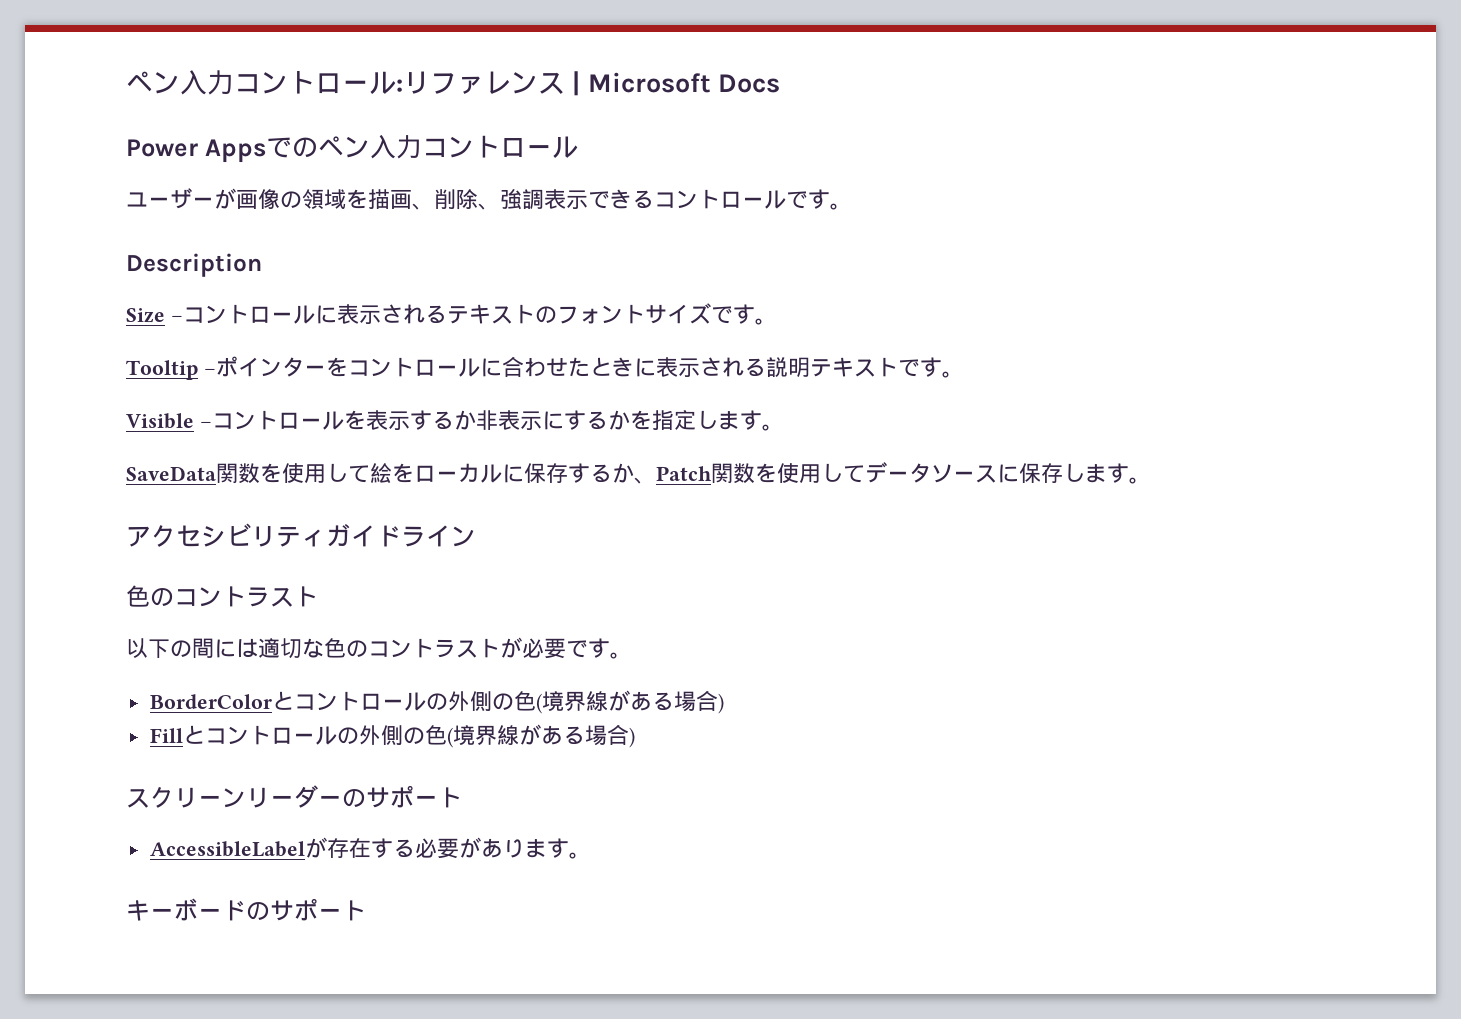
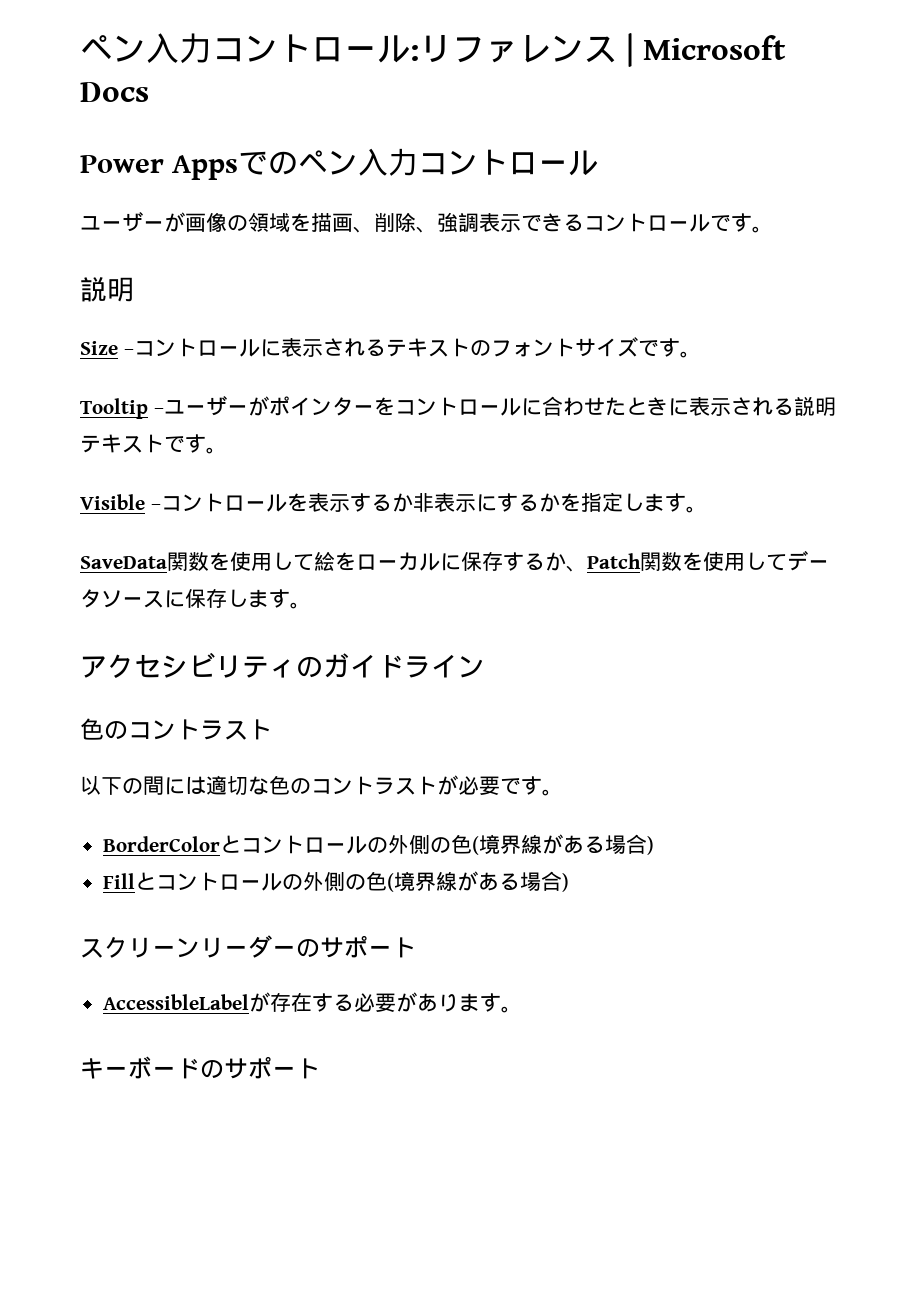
[126,253,262,277] Description -> [80,277,134,302] 説明
(216, 371) none -> [163,396,269,416] ユーザーが
(326, 538) none -> [296,656,323,678] の

